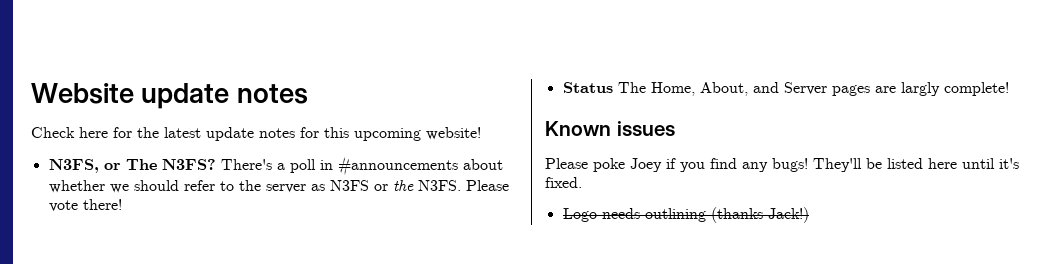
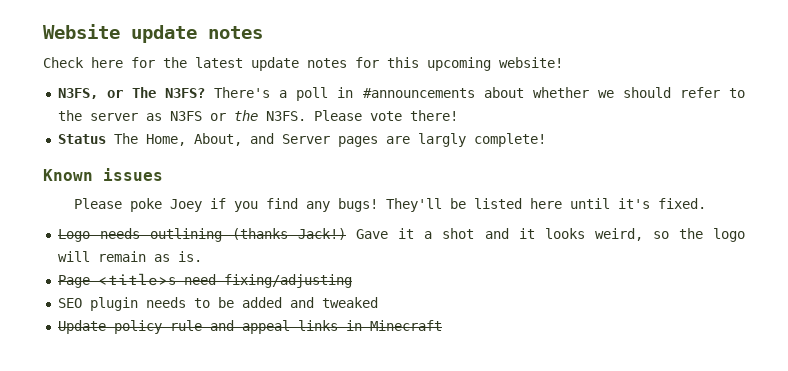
(809, 215) none -> [356,228,745,242] [57,251,202,262] [57,273,352,288] [57,297,378,311] [57,320,442,334] Gave it a shot and it looks weird, so the logo will remain as is. // Page <title>s need fixing/adjusting // SEO plugin needs to be added and tweaked // Update policy rule and appeal links in Minecraft

